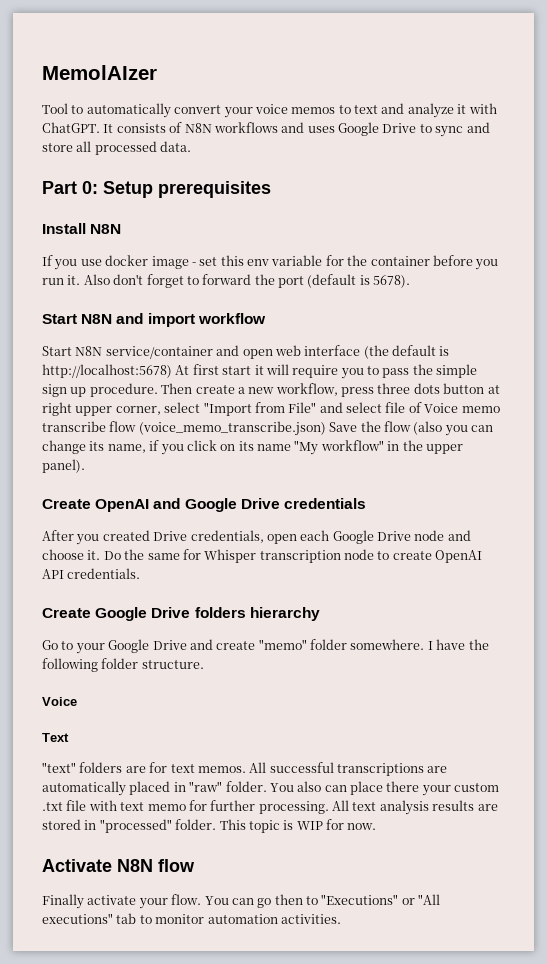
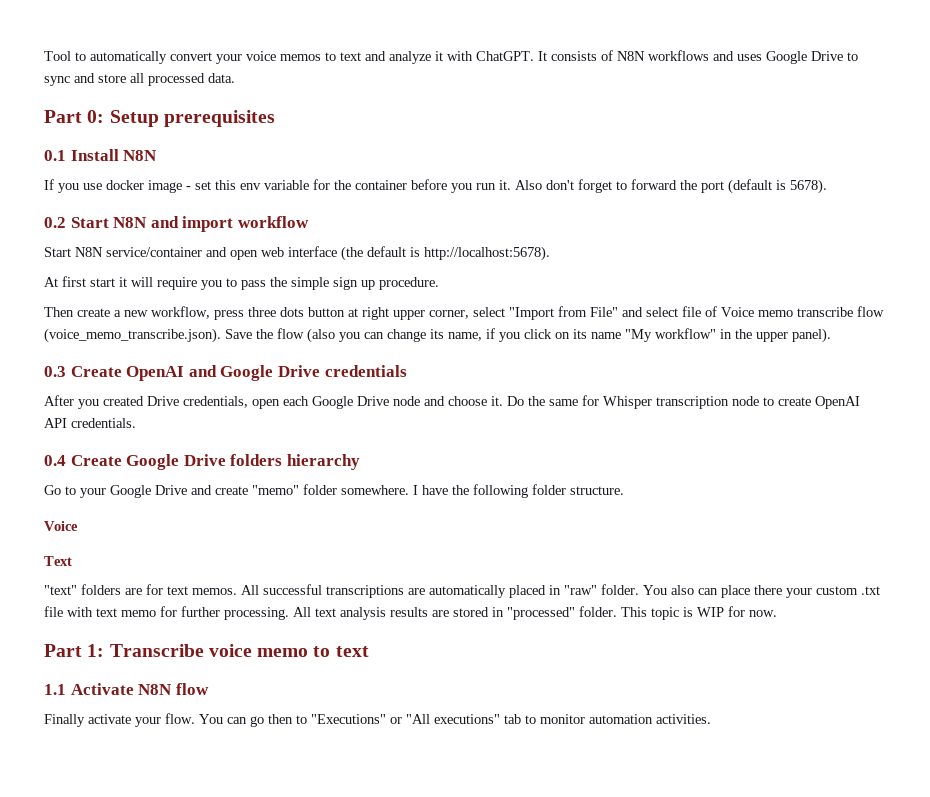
[42,65,157,80] MemolAIzer // -> (44, 56) none
(271, 189) none -> [44,150,66,161] 0.1
(411, 281) none -> [44,217,66,228] 0.2
[42,364,172,378] http://localhost:5678) -> [424,246,550,261] http://localhost:5678). //
(158, 390) none -> (439, 283) //
[138,421,326,436] (voice_memo_transcribe.json) -> [44,328,221,343] (voice_memo_transcribe.json).
(85, 466) none -> [44,366,66,377] 0.3
(141, 573) none -> [44,455,66,466] 0.4
(377, 826) none -> [44,644,369,657] [44,684,66,695] Part 1: Transcribe voice memo to text // 1.1

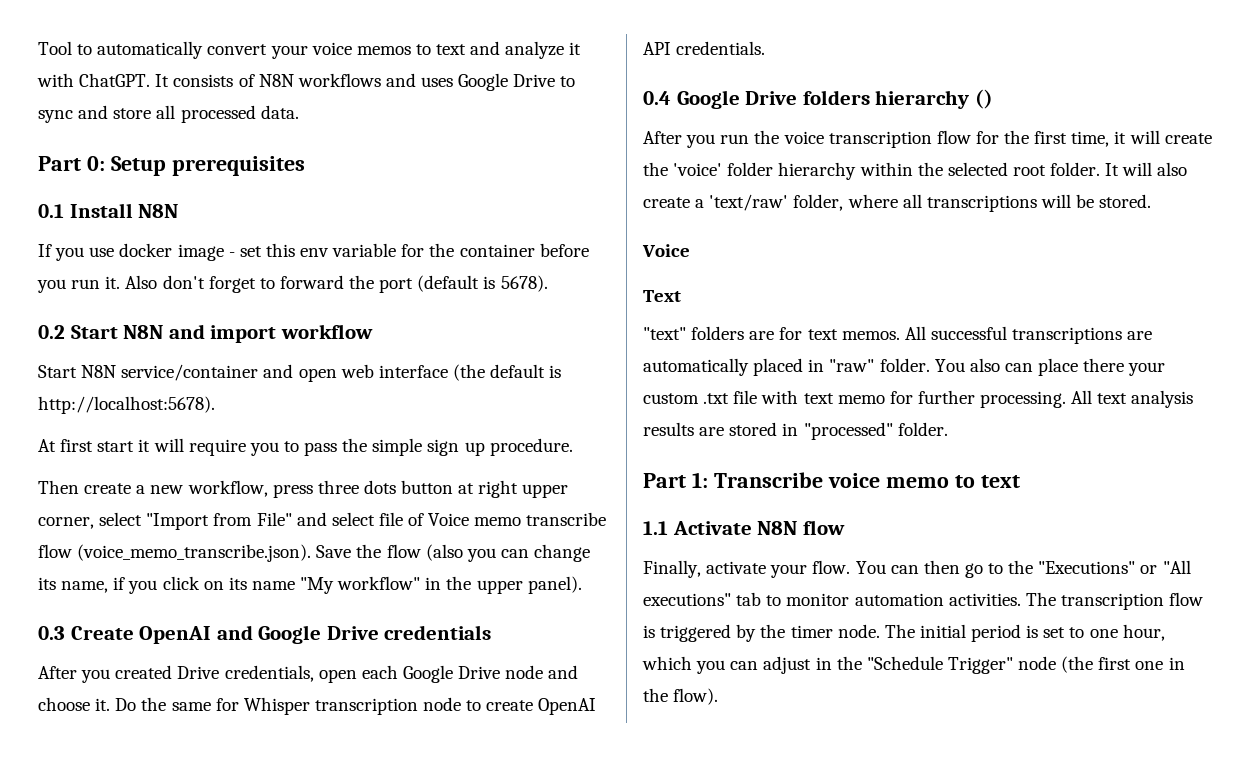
[70,455,122,466] Create -> (671, 98) none
[44,484,624,498] // Go to your Google Drive and create "memo" folder somewhere. I have the following folder structure. -> [974,89,993,109] [643,130,1212,148] [643,162,1188,180] [643,194,1152,212] () // After you run the voice transcription flow for the first time, it will create the 'voice' folder hierarchy within the selected root folder. It will also create a 'text/raw' folder, where all transcriptions will be stored.
[621,606,777,620] This topic is WIP for now. -> (948, 429) none
[44,714,85,727] Finally -> [643,560,701,578] Finally,
[250,714,307,727] go then to -> [923,560,1034,578] then go to the
(711, 719) none -> [1025,592,1204,610] [643,624,1165,642] [642,656,1185,674] [643,688,719,705] The transcription flow is triggered by the timer node. The initial period is set to one hour, which you can adjust in the "Schedule Trigger" node (the first one in the flow).

